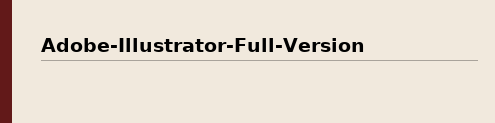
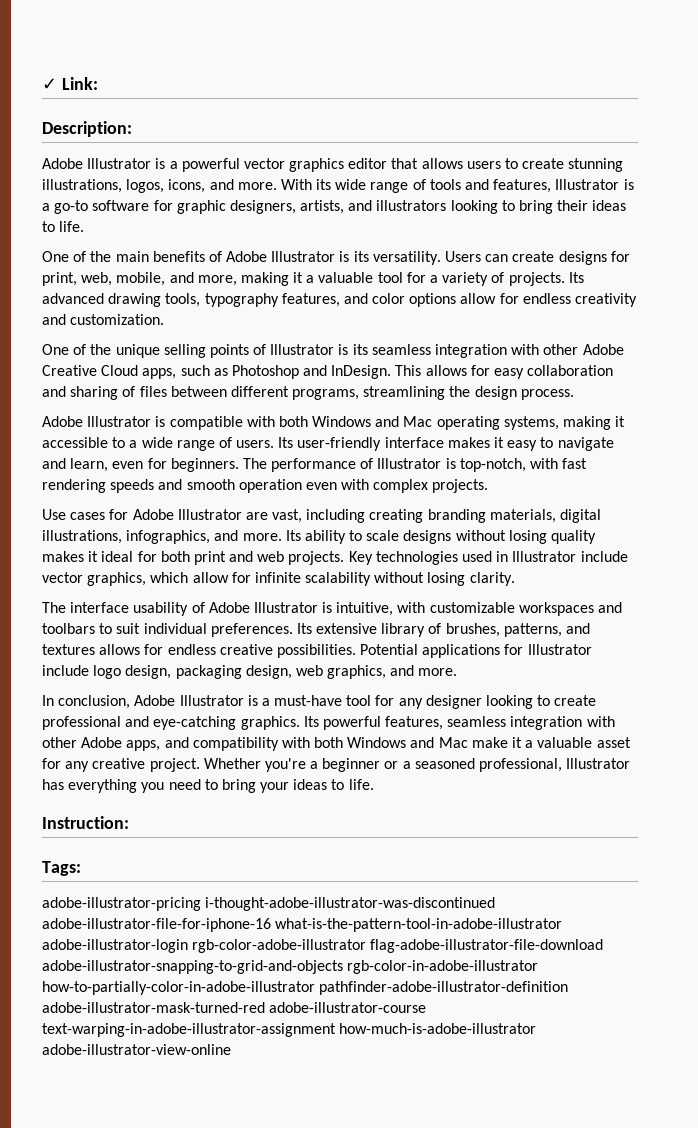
[41,38,365,52] Adobe-Illustrator-Full-Version -> [42,77,98,90] [42,121,132,137] [42,158,624,172] [42,179,634,193] [42,200,627,214] [42,221,85,232] [42,251,630,265] [42,272,584,286] [42,293,638,307] [42,314,165,325] [42,344,624,358] [42,365,614,379] [42,386,574,400] [42,416,626,430] [42,437,614,451] [42,458,588,472] [42,479,489,493] [42,509,602,523] [42,530,597,544] [42,551,628,565] [42,572,515,586] [42,602,623,616] [42,623,591,637] [42,644,592,658] [42,665,458,679] [42,695,597,709] [42,716,615,730] [42,737,631,751] [42,758,631,772] [42,779,374,793] [42,816,129,829] [42,861,81,876] [42,897,496,911] [42,918,563,932] [42,939,604,953] [42,960,539,974] [42,981,569,995] [42,1002,427,1013] [42,1023,537,1037] [42,1044,231,1055] ✓ Link: // Description: // Adobe Illustrator is a powerful vector graphics editor that allows users to create stunning illustrations, logos, icons, and more. With its wide range of tools and features, Illustrator is a go-to software for graphic designers, artists, and illustrators looking to bring their ideas to life. // One of the main benefits of Adobe Illustrator is its versatility. Users can create designs for print, web, mobile, and more, making it a valuable tool for a variety of projects. Its advanced drawing tools, typography features, and color options allow for endless creativity and customization. // One of the unique selling points of Illustrator is its seamless integration with other Adobe Creative Cloud apps, such as Photoshop and InDesign. This allows for easy collaboration and sharing of files between different programs, streamlining the design process. // Adobe Illustrator is compatible with both Windows and Mac operating systems, making it accessible to a wide range of users. Its user-friendly interface makes it easy to navigate and learn, even for beginners. The performance of Illustrator is top-notch, with fast rendering speeds and smooth operation even with complex projects. // Use cases for Adobe Illustrator are vast, including creating branding materials, digital illustrations, infographics, and more. Its ability to scale designs without losing quality makes it ideal for both print and web projects. Key technologies used in Illustrator include vector graphics, which allow for infinite scalability without losing clarity. // The interface usability of Adobe Illustrator is intuitive, with customizable workspaces and toolbars to suit individual preferences. Its extensive library of brushes, patterns, and textures allows for endless creative possibilities. Potential applications for Illustrator include logo design, packaging design, web graphics, and more. // In conclusion, Adobe Illustrator is a must-have tool for any designer looking to create professional and eye-catching graphics. Its powerful features, seamless integration with other Adobe apps, and compatibility with both Windows and Mac make it a valuable asset for any creative project. Whether you're a beginner or a seasoned professional, Illustrator has everything you need to bring your ideas to life. // Instruction: // Tags: // adobe-illustrator-pricing i-thought-adobe-illustrator-was-discontinued adobe-illustrator-file-for-iphone-16 what-is-the-pattern-tool-in-adobe-illustrator adobe-illustrator-login rgb-color-adobe-illustrator flag-adobe-illustrator-file-download adobe-illustrator-snapping-to-grid-and-objects rgb-color-in-adobe-illustrator how-to-partially-color-in-adobe-illustrator pathfinder-adobe-illustrator-definition adobe-illustrator-mask-turned-red adobe-illustrator-course text-warping-in-adobe-illustrator-assignment how-much-is-adobe-illustrator adobe-illustrator-view-online

